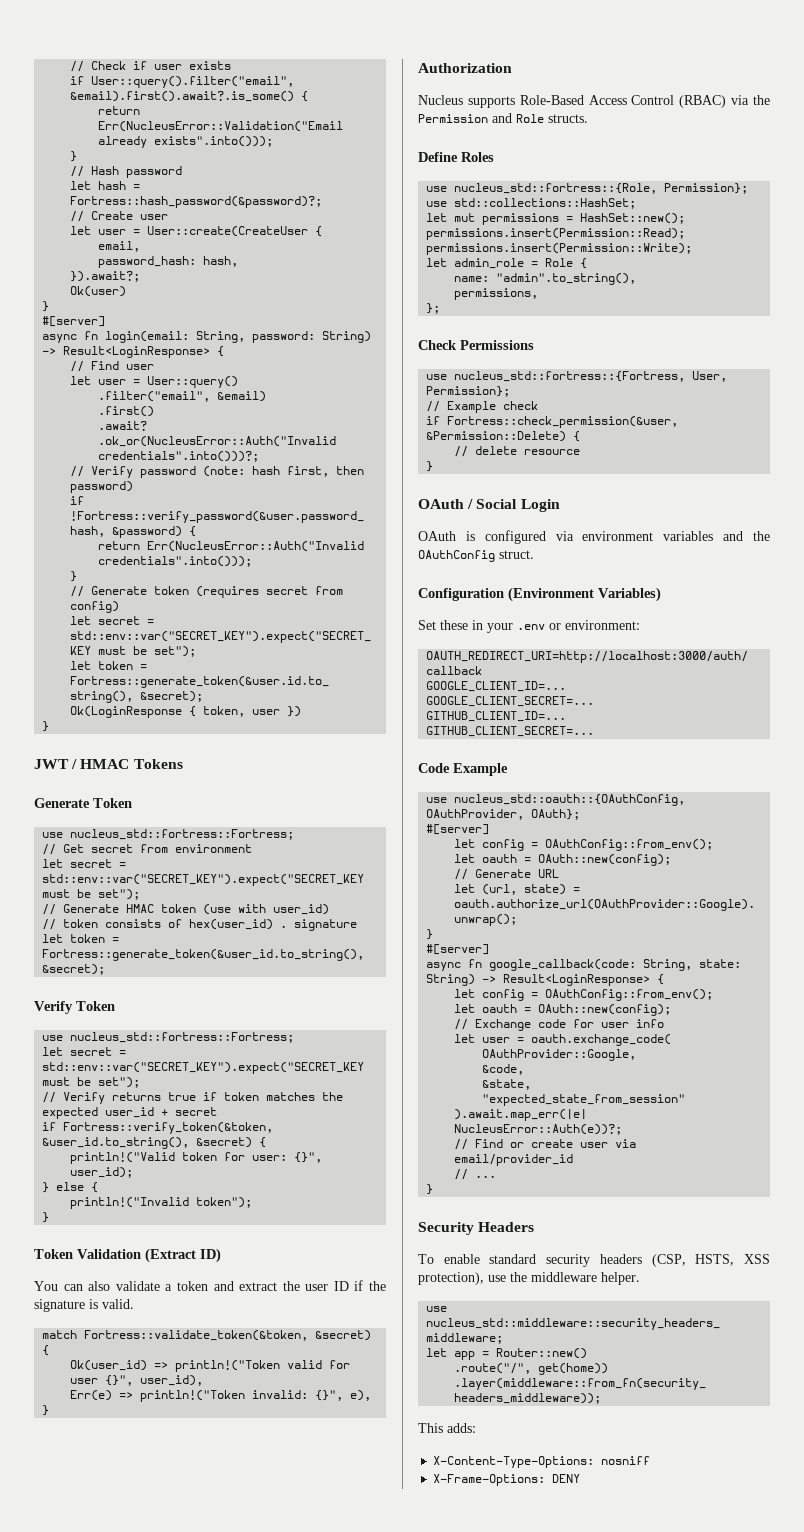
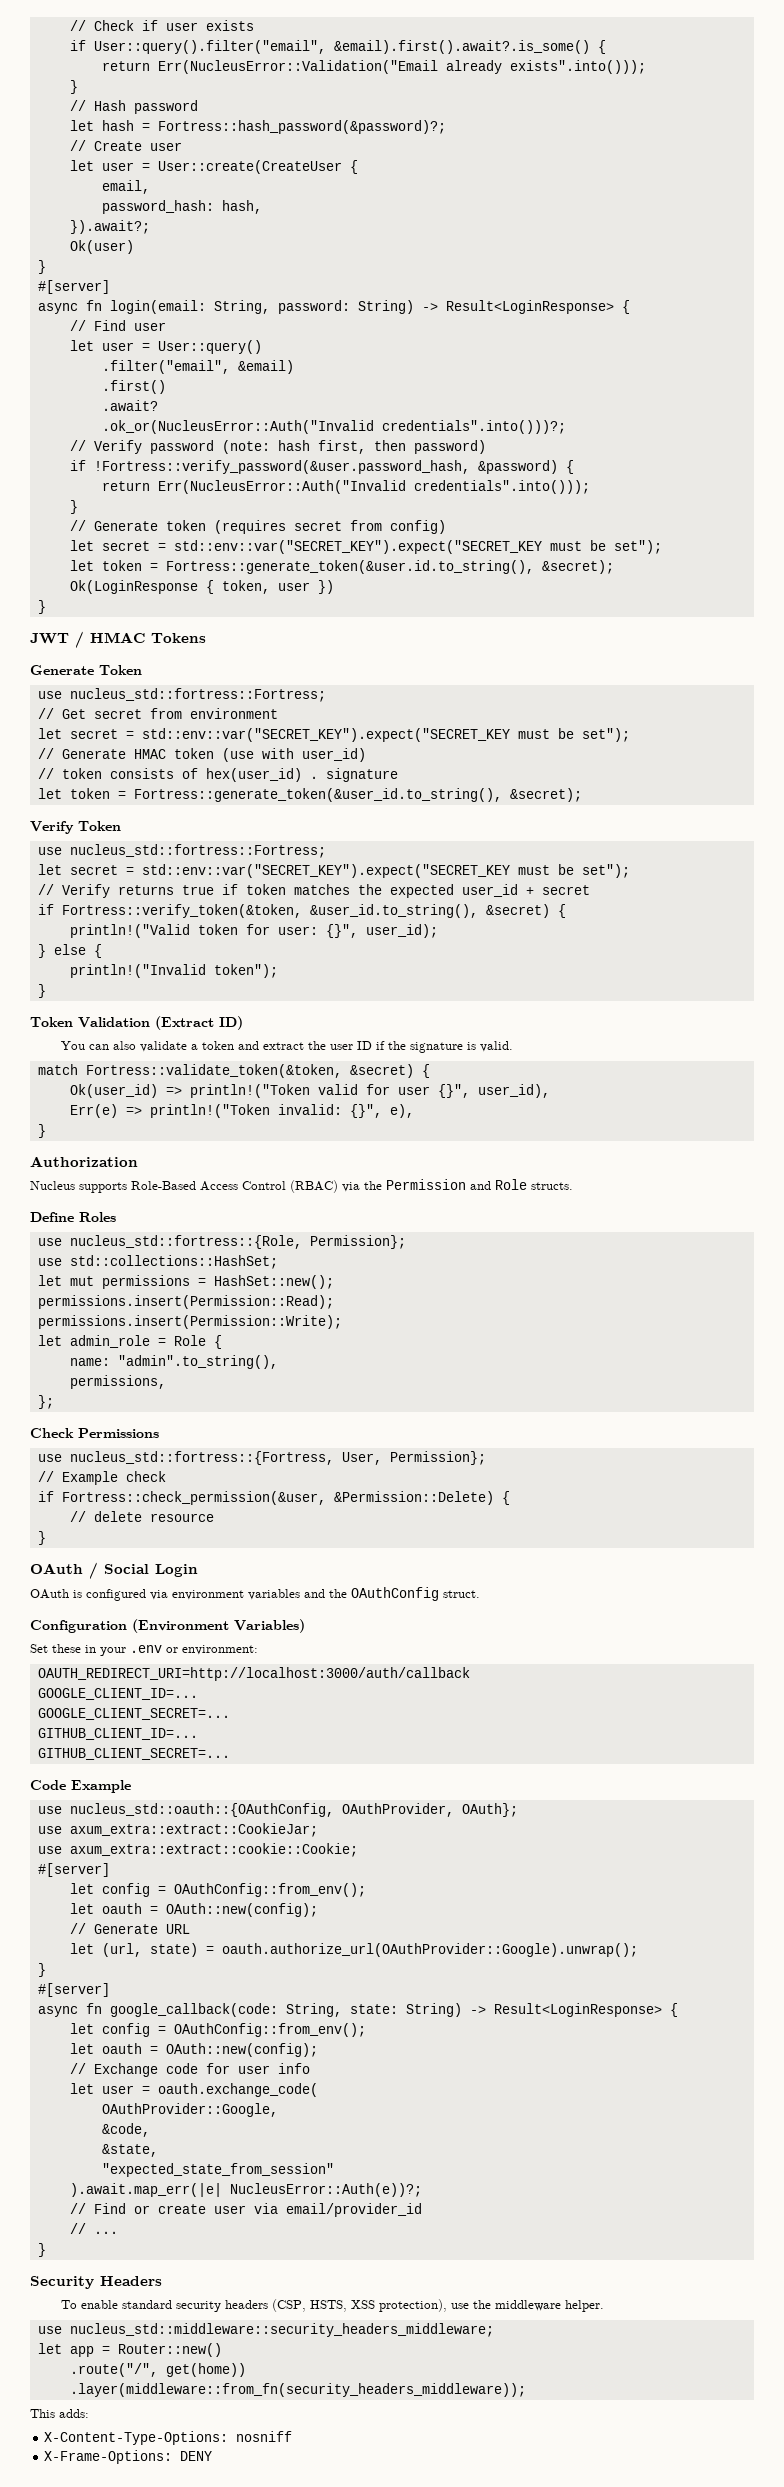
(581, 814) none -> [37,1823,318,1837] [37,1843,358,1857] // use axum_extra::extract::CookieJar; // use axum_extra::extract::cookie::Cookie;

